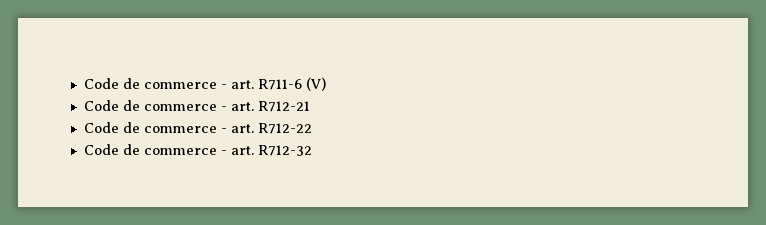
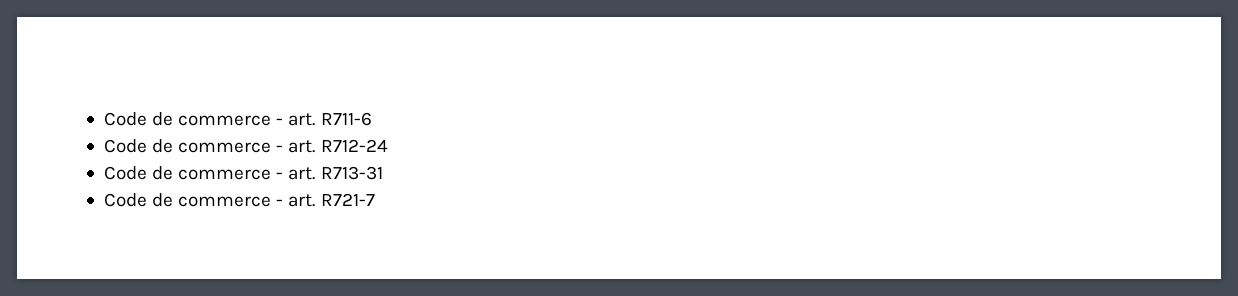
[305,77,326,91] [83,100,310,112] [83,122,312,134] [83,144,312,156] (V) // Code de commerce - art. R712-21 // Code de commerce - art. R712-22 // Code de commerce - art. R712-32 -> [103,139,388,153] [103,166,383,180] [103,193,375,207] // Code de commerce - art. R712-24 // Code de commerce - art. R713-31 // Code de commerce - art. R721-7

